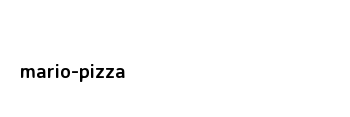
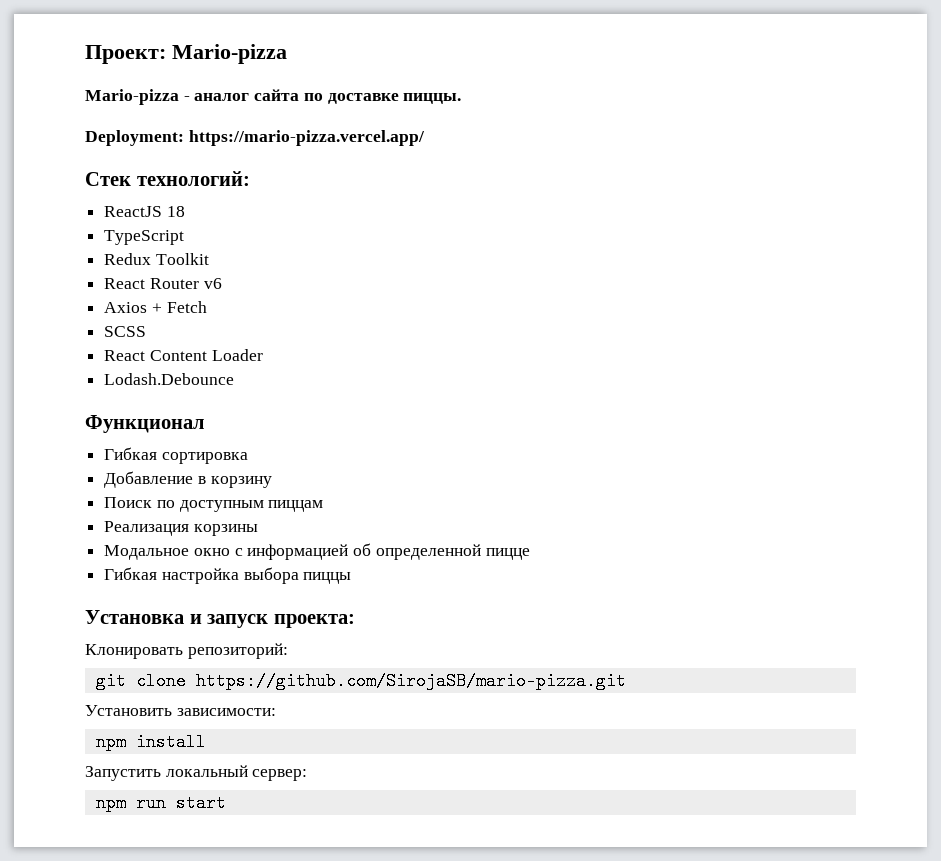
[20,64,126,82] mario-pizza -> [85,44,287,64] [85,89,462,105] [85,130,425,146] [85,171,250,186] [104,206,185,217] [104,230,185,245] [104,253,209,265] [104,278,222,289] [104,301,207,313] [104,326,147,337] [104,349,263,361] [104,373,235,385] [85,415,205,433] [104,447,248,464] [104,471,272,488] [104,497,324,512] [104,521,258,536] [104,543,530,560] [104,567,352,584] [85,610,355,628] [85,643,288,659] [95,672,626,690] [85,705,276,716] [95,733,206,751] [85,765,308,781] [95,794,226,812] Проект: Mario-pizza // Mario-pizza - аналог сайта по доставке пиццы. // Deployment: https://mario-pizza.vercel.app/ // Стек технологий: // ReactJS 18 // TypeScript // Redux Toolkit // React Router v6 // Axios + Fetch // SCSS // React Content Loader // Lodash.Debounce // Функционал // Гибкая сортировка // Добавление в корзину // Поиск по доступным пиццам // Реализация корзины // Модальное окно с информацией об определенной пицце // Гибкая настройка выбора пиццы // Установка и запуск проекта: // Клонировать репозиторий: // git clone https://github.com/SirojaSB/mario-pizza.git // Установить зависимости: // npm install // Запустить локальный сервер: // npm run start

